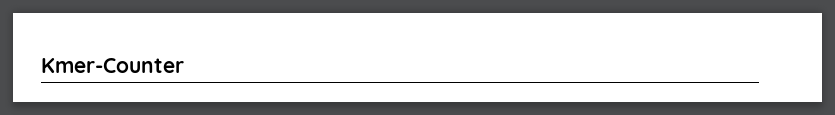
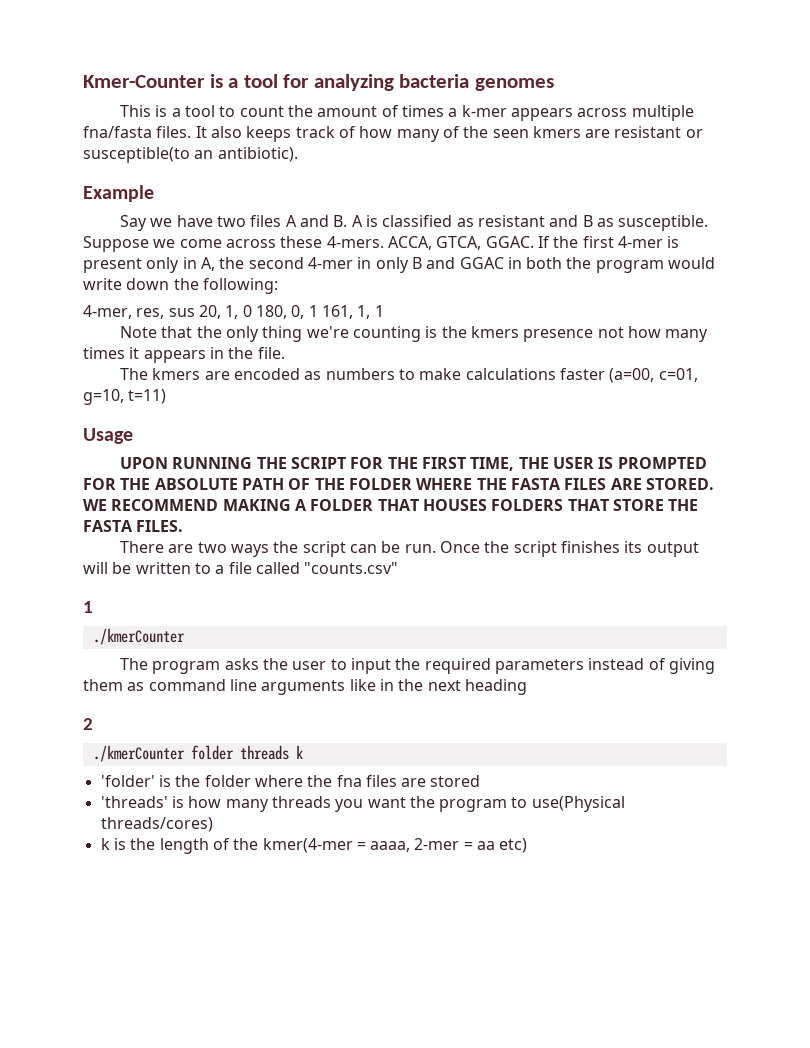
(184, 65) none -> [209,74,554,91] [120,105,694,121] [83,126,703,142] [83,147,298,163] [83,185,154,202] [120,215,709,231] [83,236,680,252] [83,257,716,273] [83,278,278,294] [83,305,384,319] [120,326,709,342] [83,347,285,363] [120,368,698,383] [83,389,167,405] [83,428,133,444] [120,457,707,471] [83,478,714,490] [83,499,699,511] [83,520,184,532] [120,541,699,557] [83,562,399,574] [83,601,93,613] [92,628,185,645] [120,658,715,674] [83,679,527,695] [83,718,93,730] [92,745,303,762] [100,775,481,787] [100,796,625,812] [100,817,213,832] [100,838,528,854] is a tool for analyzing bacteria genomes // This is a tool to count the amount of times a k-mer appears across multiple fna/fasta files. It also keeps track of how many of the seen kmers are resistant or susceptible(to an antibiotic). // Example // Say we have two files A and B. A is classified as resistant and B as susceptible. Suppose we come across these 4-mers. ACCA, GTCA, GGAC. If the first 4-mer is present only in A, the second 4-mer in only B and GGAC in both the program would write down the following: // 4-mer, res, sus 20, 1, 0 180, 0, 1 161, 1, 1 // Note that the only thing we're counting is the kmers presence not how many times it appears in the file. // The kmers are encoded as numbers to make calculations faster (a=00, c=01, g=10, t=11) // Usage // UPON RUNNING THE SCRIPT FOR THE FIRST TIME, THE USER IS PROMPTED FOR THE ABSOLUTE PATH OF THE FOLDER WHERE THE FASTA FILES ARE STORED. WE RECOMMEND MAKING A FOLDER THAT HOUSES FOLDERS THAT STORE THE FASTA FILES. // There are two ways the script can be run. Once the script finishes its output will be written to a file called "counts.csv" // 1 // ./kmerCounter // The program asks the user to input the required parameters instead of giving them as command line arguments like in the next heading // 2 // ./kmerCounter folder threads k // 'folder' is the folder where the fna files are stored // 'threads' is how many threads you want the program to use(Physical threads/cores) // k is the length of the kmer(4-mer = aaaa, 2-mer = aa etc)

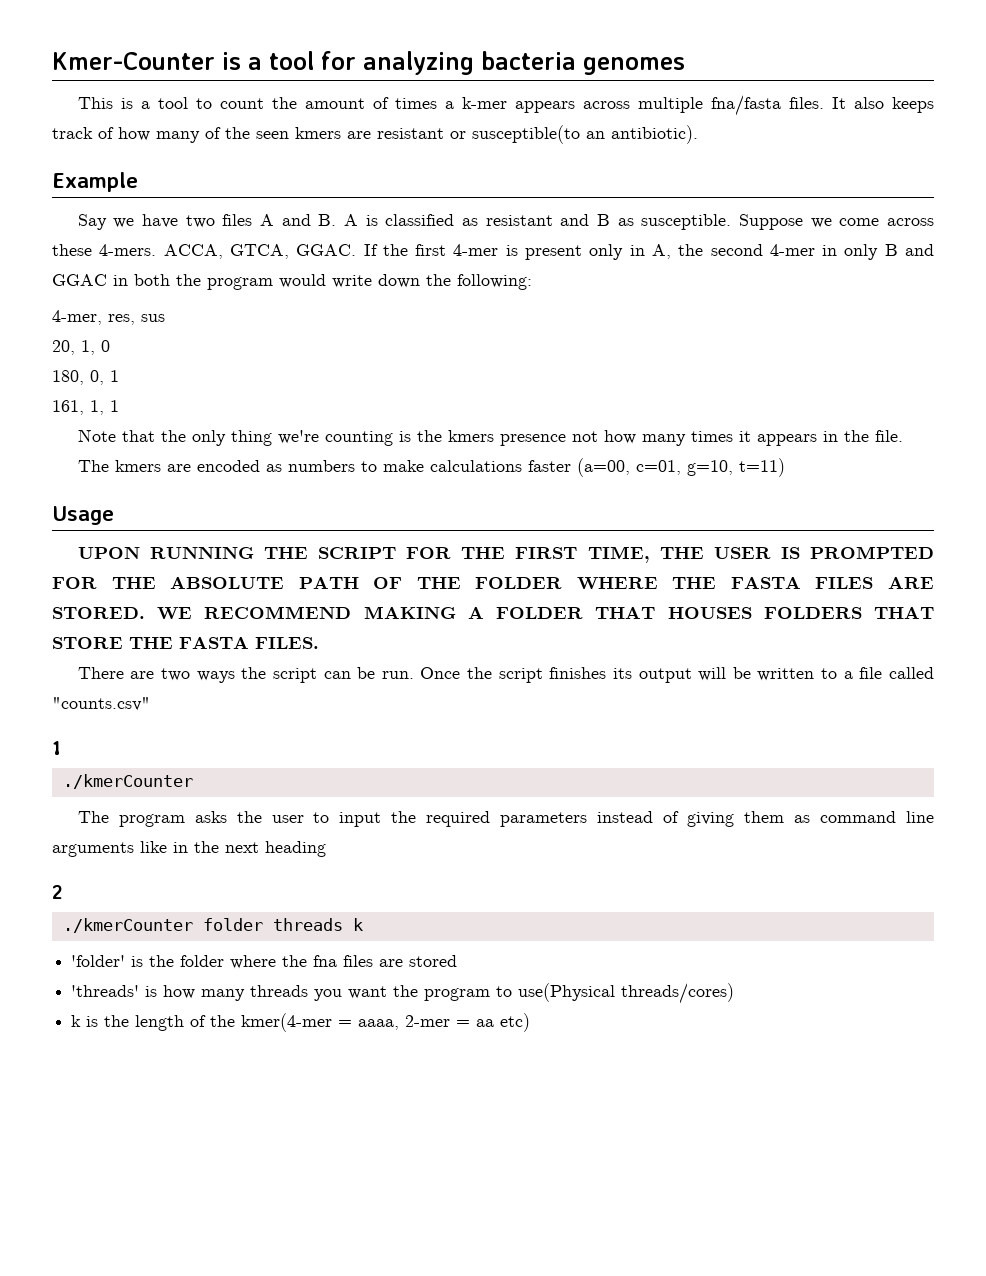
(195, 312) none -> (165, 318) //
(252, 311) none -> (110, 346) //
(318, 311) none -> (119, 376) //

